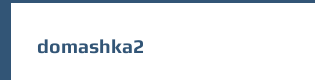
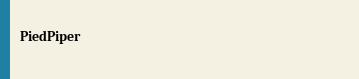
[37,39,144,54] domashka2 -> [20,30,81,44] PiedPiper

